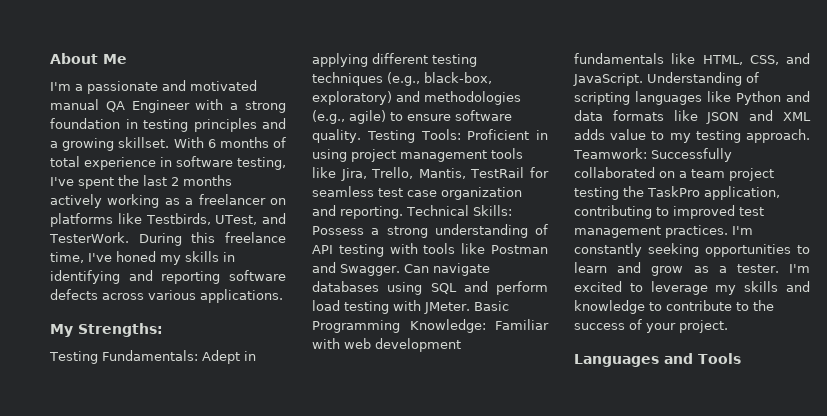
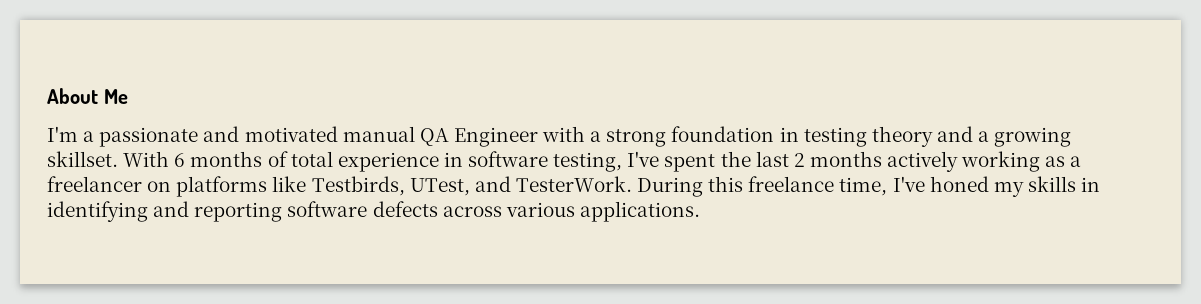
[193,118,257,132] principles -> [871,126,933,147] theory
[50,323,163,337] [49,350,256,364] [312,53,477,67] [312,72,492,86] [312,91,521,105] [312,110,512,124] [312,129,548,143] [312,148,523,162] [312,167,549,181] [312,186,522,200] [312,205,512,219] [312,224,548,238] [312,243,548,257] [312,262,490,276] [312,281,548,295] [312,300,509,314] [312,319,550,333] [312,338,461,352] [574,53,810,65] [573,72,759,86] [574,91,810,105] [574,110,811,124] [574,129,810,143] [573,148,732,162] [574,167,774,181] [574,186,780,200] [574,205,764,219] [574,225,753,238] [574,243,810,257] [574,262,810,276] [574,281,810,295] [574,300,774,314] [574,319,728,333] [574,353,741,367] // My Strengths: // Testing Fundamentals: Adept in applying different testing techniques (e.g., black-box, exploratory) and methodologies (e.g., agile) to ensure software quality. Testing Tools: Proficient in using project management tools like Jira, Trello, Mantis, TestRail for seamless test case organization and reporting. Technical Skills: Possess a strong understanding of API testing with tools like Postman and Swagger. Can navigate databases using SQL and perform load testing with JMeter. Basic Programming Knowledge: Familiar with web development fundamentals like HTML, CSS, and JavaScript. Understanding of scripting languages like Python and data formats like JSON and XML adds value to my testing approach. Teamwork: Successfully collaborated on a team project testing the TaskPro application, contributing to improved test management practices. I'm constantly seeking opportunities to learn and grow as a tester. I'm excited to leverage my skills and knowledge to contribute to the success of your project. // Languages and Tools -> (700, 211) none

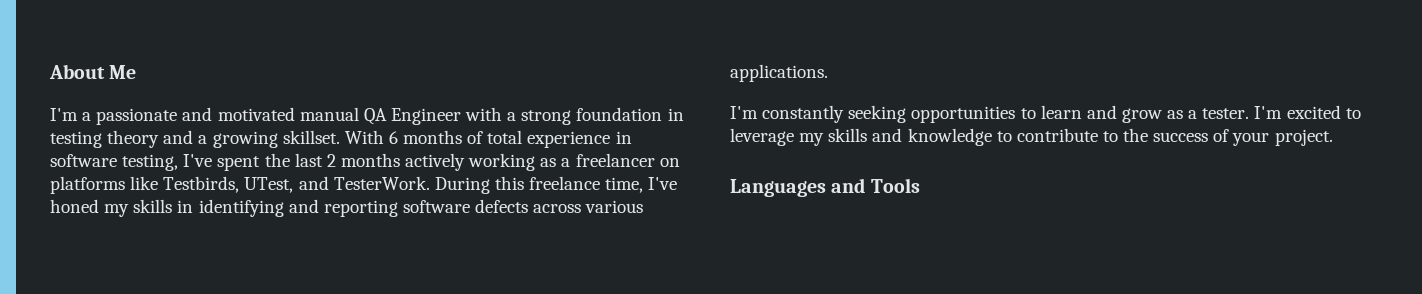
(700, 211) none -> [730,105,1361,123] [730,128,1333,146] [730,178,920,197] // I'm constantly seeking opportunities to learn and grow as a tester. I'm excited to leverage my skills and knowledge to contribute to the success of your project. // Languages and Tools

